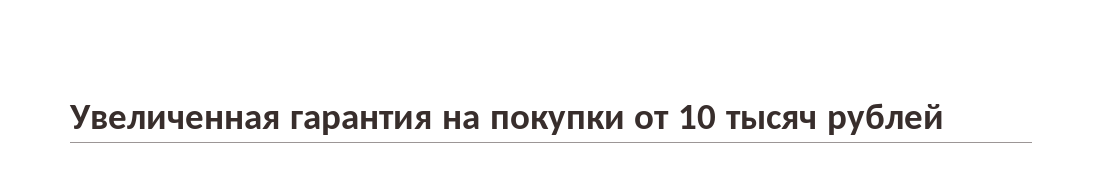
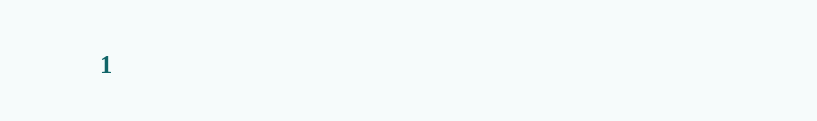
[69,103,944,135] Увеличенная гарантия на покупки от 10 тысяч рублей -> [100,56,112,73] 1

